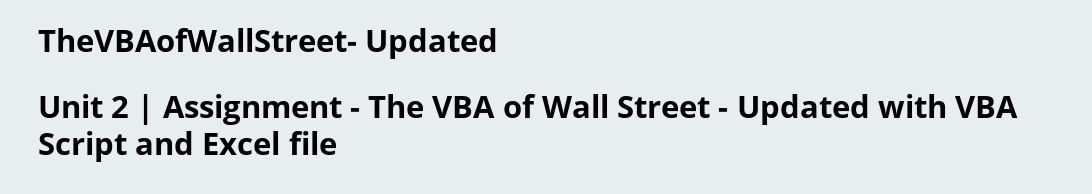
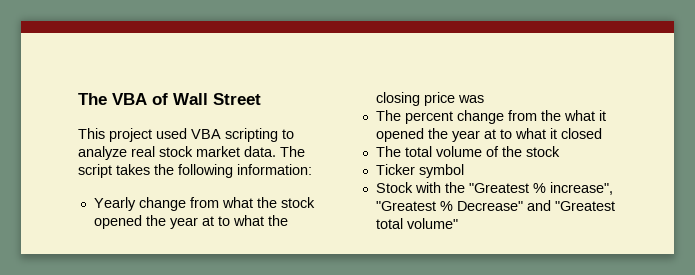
[38,28,499,59] [38,94,360,125] TheVBAofWallStreet- Updated // Unit 2 | Assignment - -> (78, 99) none
[718,94,1019,125] [38,131,337,162] - Updated with VBA Script and Excel file -> [78,128,294,142] [78,146,305,160] [78,164,312,178] [93,197,315,211] [93,215,288,229] [375,92,484,106] [375,110,606,124] [375,128,602,142] [375,146,560,157] [375,164,464,178] [375,182,613,195] [375,200,615,211] [375,218,458,229] // This project used VBA scripting to analyze real stock market data. The script takes the following information: // Yearly change from what the stock opened the year at to what the closing price was // The percent change from the what it opened the year at to what it closed // The total volume of the stock // Ticker symbol // Stock with the "Greatest % increase", "Greatest % Decrease" and "Greatest total volume"

